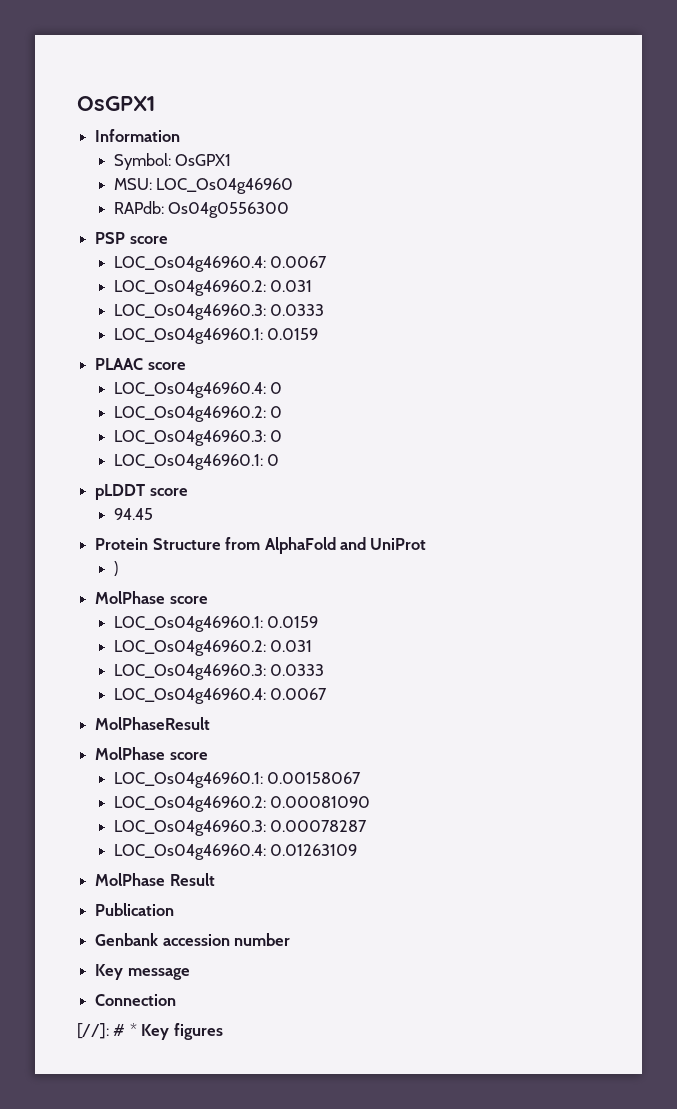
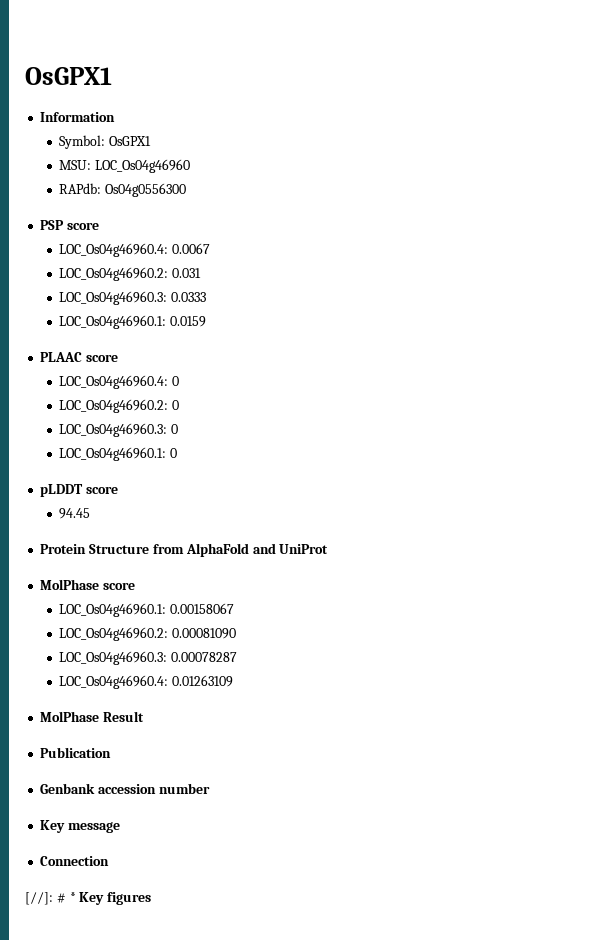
[113,561,118,576] [95,591,208,604] [113,616,319,632] [113,640,313,656] [113,664,325,680] [113,688,328,704] [95,717,211,730] // ) // MolPhase score // LOC_Os04g46960.1: 0.0159 // LOC_Os04g46960.2: 0.031 // LOC_Os04g46960.3: 0.0333 // LOC_Os04g46960.4: 0.0067 // MolPhaseResult -> (329, 549) none

